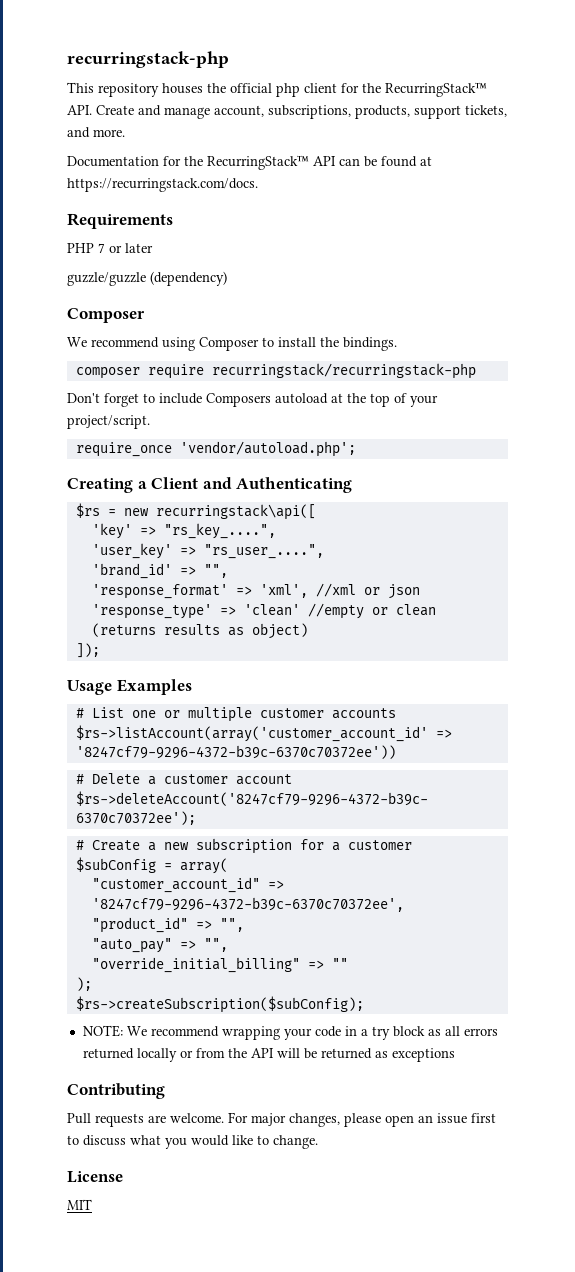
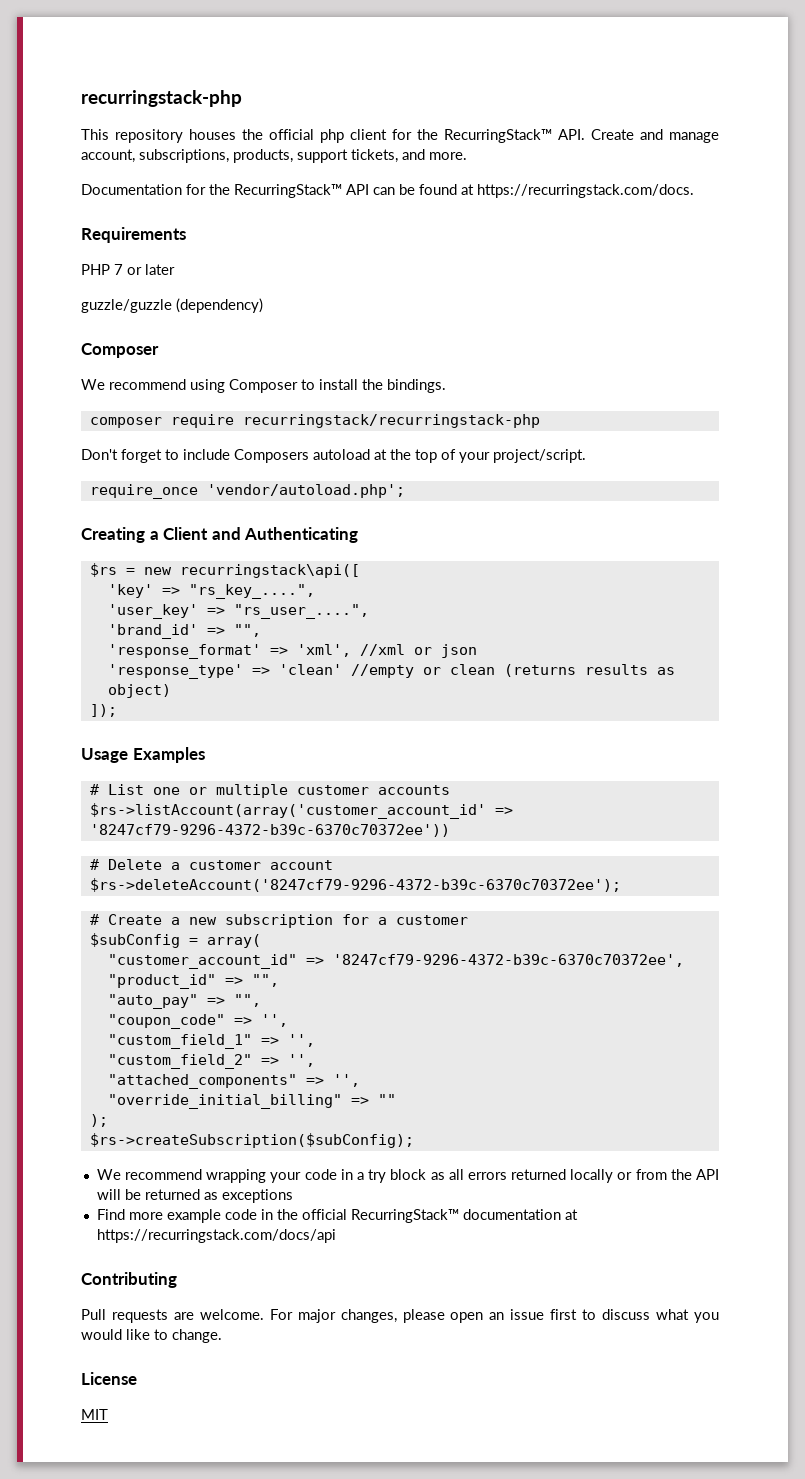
(228, 945) none -> [107,1014,288,1029] [107,1034,315,1049] [107,1054,315,1069] [107,1074,360,1089] // "coupon_code" => '', // "custom_field_1" => '', // "custom_field_2" => '', // "attached_components" => '',
[82,1025,123,1037] NOTE: -> (414, 1140) none
(455, 1055) none -> [96,1209,578,1223] [96,1229,336,1243] // Find more example code in the official RecurringStack™ documentation at https://recurringstack.com/docs/api

